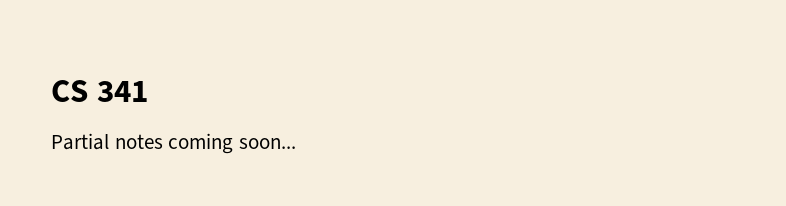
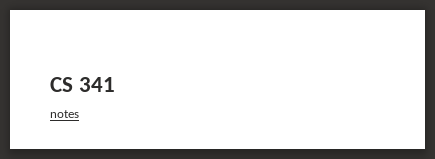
[51,133,297,154] Partial notes coming soon... -> [50,110,79,118] notes

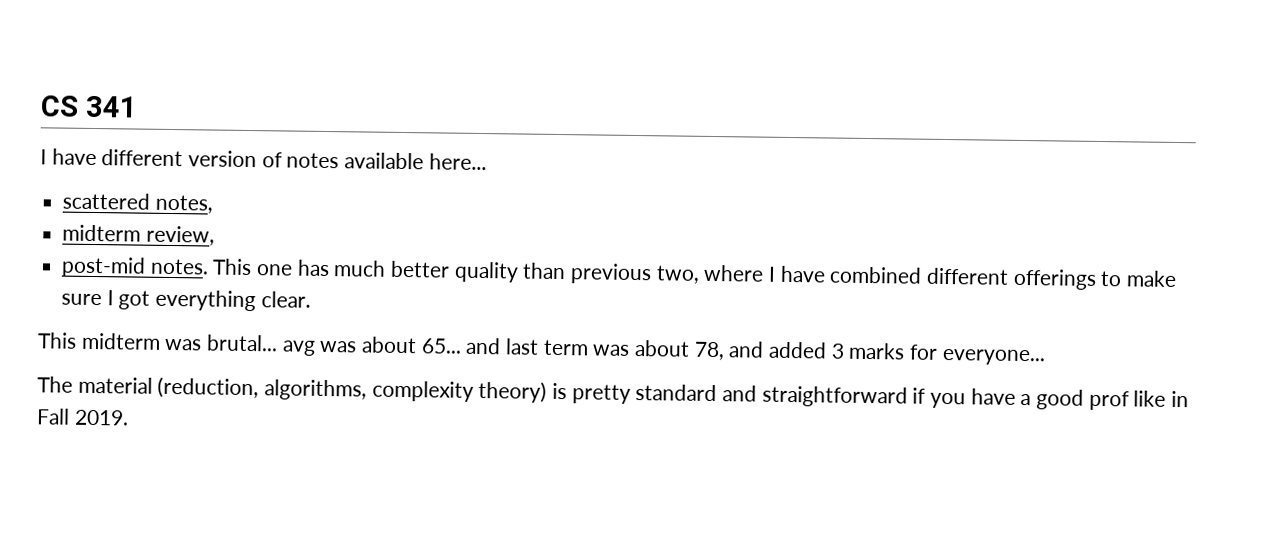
[50,110,79,118] notes -> [40,148,487,171] [62,192,213,214] [62,224,215,246] [61,256,1178,290] [61,289,311,312] [37,332,1046,366] [37,376,1190,411] [36,408,129,426] I have different version of notes available here... // scattered notes, // midterm review, // post-mid notes. This one has much better quality than previous two, where I have combined different offerings to make sure I got everything clear. // This midterm was brutal... avg was about 65... and last term was about 78, and added 3 marks for everyone... // The material (reduction, algorithms, complexity theory) is pretty standard and straightforward if you have a good prof like in Fall 2019.

